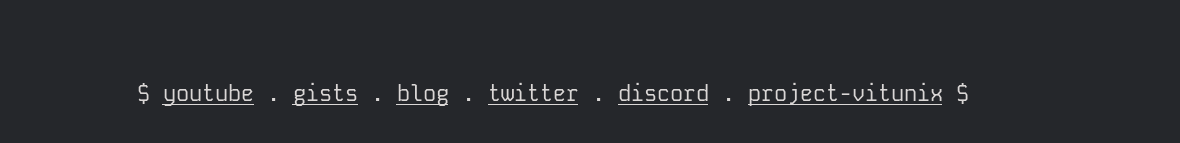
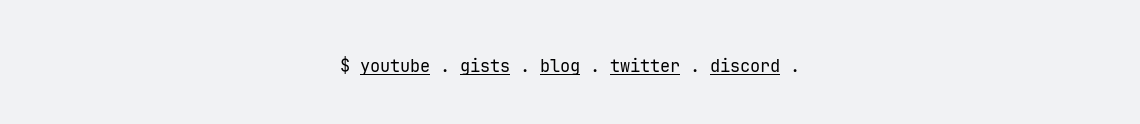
[747,82,969,106] project-vitunix $ -> (800, 70) none

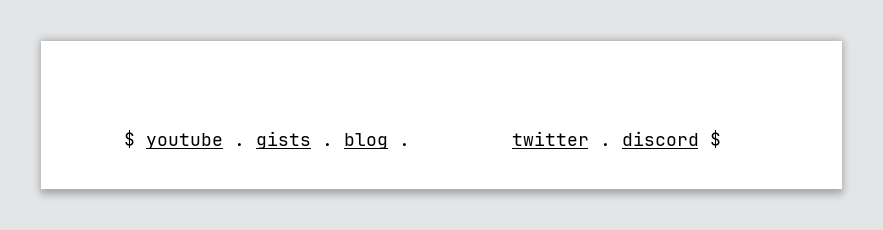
[790,69,800,72] . -> [709,130,721,148] $

